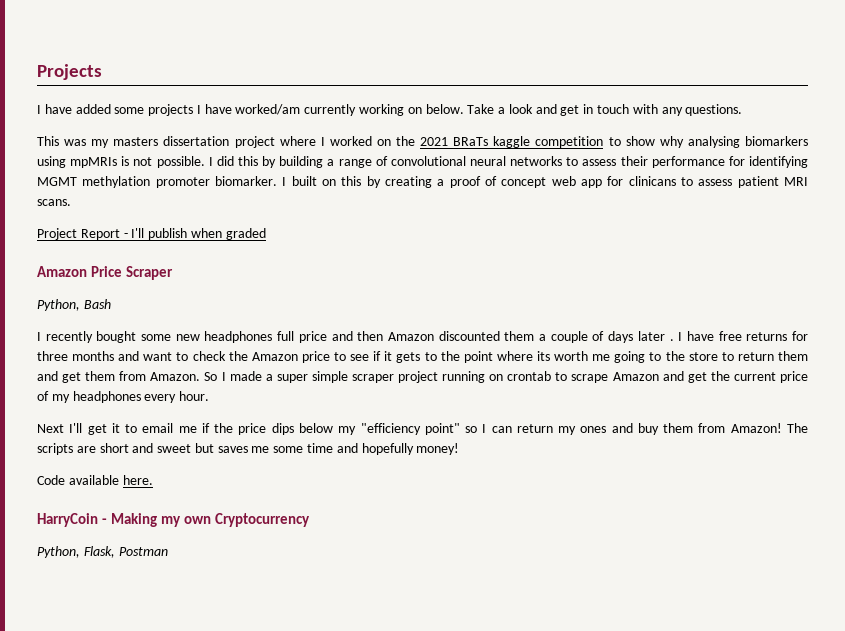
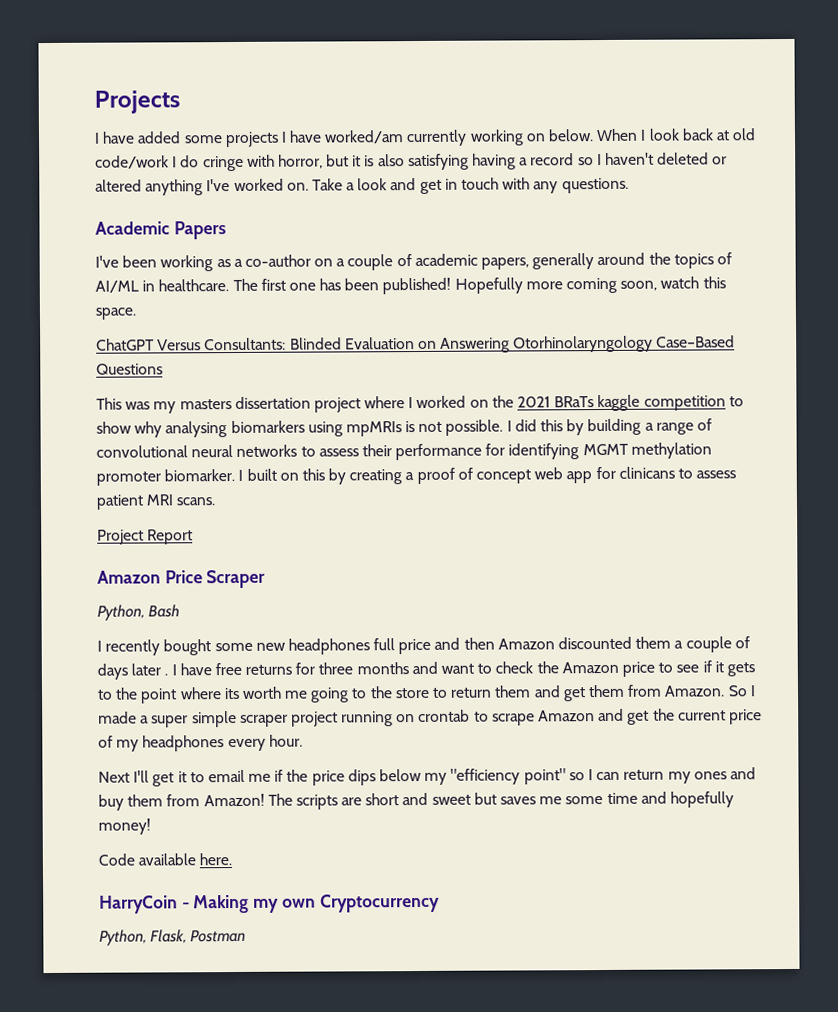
(464, 109) none -> [596,128,757,142] [95,152,728,172] [95,178,309,196] When I look back at old code/work I do cringe with horror, but it is also satisfying having a record so I haven't deleted or altered anything I've worked on.
(743, 110) none -> [95,221,226,240] [95,252,732,272] [95,276,726,295] [95,307,136,320] [96,335,736,353] [96,363,163,375] // Academic Papers // I've been working as a co-author on a couple of academic papers, generally around the topics of AI/ML in healthcare. The first one has been published! Hopefully more coming soon, watch this space. // ChatGPT Versus Consultants: Blinded Evaluation on Answering Otorhinolaryngology Case–Based Questions
[123,228,266,240] - I'll publish when graded -> (194, 537) none

